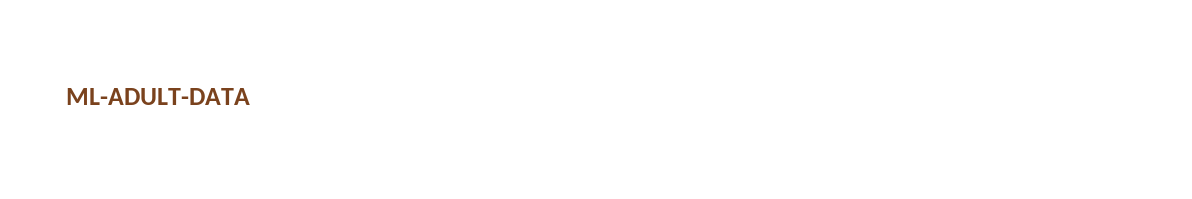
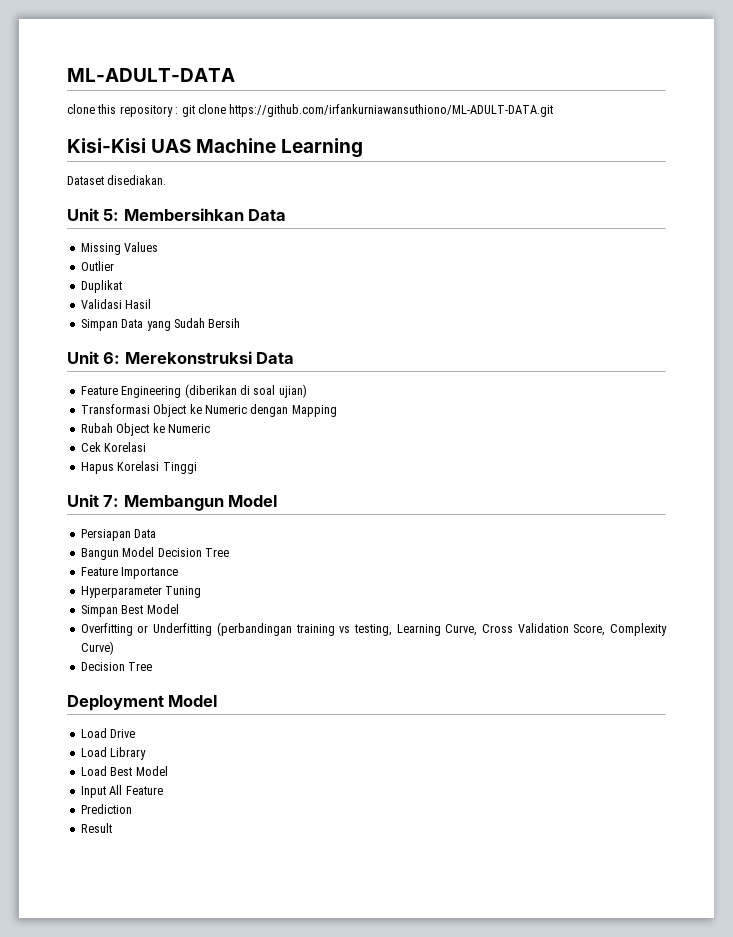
(250, 96) none -> [67,104,554,117] [67,138,364,158] [67,175,167,185] [67,208,287,221] [80,242,159,255] [80,261,114,271] [80,280,122,293] [80,299,152,309] [80,318,241,331] [67,351,295,364] [80,384,307,398] [80,404,337,417] [80,423,210,436] [80,442,147,452] [80,461,197,474] [67,494,278,511] [80,529,157,541] [80,547,229,560] [80,567,179,579] [80,586,202,598] [80,604,179,617] [80,622,667,636] [80,641,114,655] [80,662,153,671] [67,695,218,711] [80,728,136,738] [80,747,147,760] [80,766,168,776] [80,785,163,798] [80,804,132,814] [80,823,112,833] // clone this repository : git clone https://github.com/irfankurniawansuthiono/ML-ADULT-DATA.git // Kisi-Kisi UAS Machine Learning // Dataset disediakan. // Unit 5: Membersihkan Data // Missing Values // Outlier // Duplikat // Validasi Hasil // Simpan Data yang Sudah Bersih // Unit 6: Merekonstruksi Data // Feature Engineering (diberikan di soal ujian) // Transformasi Object ke Numeric dengan Mapping // Rubah Object ke Numeric // Cek Korelasi // Hapus Korelasi Tinggi // Unit 7: Membangun Model // Persiapan Data // Bangun Model Decision Tree // Feature Importance // Hyperparameter Tuning // Simpan Best Model // Overfitting or Underfitting (perbandingan training vs testing, Learning Curve, Cross Validation Score, Complexity Curve) // Decision Tree // Deployment Model // Load Drive // Load Library // Load Best Model // Input All Feature // Prediction // Result

